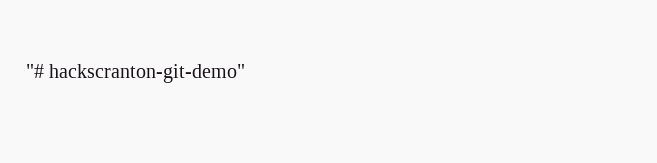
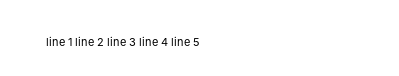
[26,64,246,83] "# hackscranton-git-demo" -> [46,36,200,46] line 1 line 2 line 3 line 4 line 5

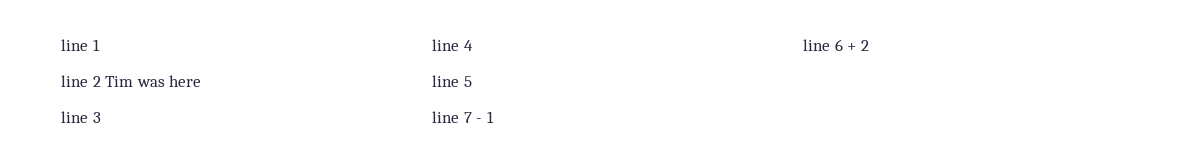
(72, 42) none -> (100, 45) //
(104, 42) none -> [105,75,202,87] Tim was here //
(136, 42) none -> (101, 117) //
(168, 42) none -> (473, 45) //
(200, 42) none -> [432,111,494,123] [803,39,869,51] // line 7 - 1 // line 6 + 2

